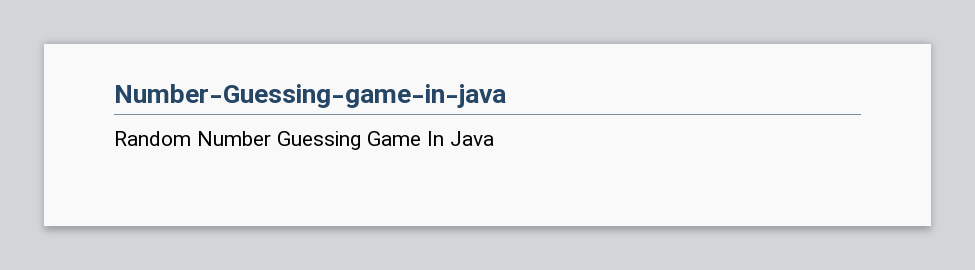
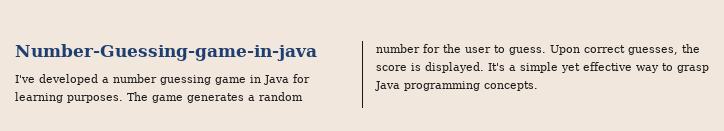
[114,131,494,150] Random Number Guessing Game In Java -> [15,74,310,85] [15,92,303,103] [376,44,700,55] [376,62,709,73] [375,81,538,91] I've developed a number guessing game in Java for learning purposes. The game generates a random number for the user to guess. Upon correct guesses, the score is displayed. It's a simple yet effective way to grasp Java programming concepts.

